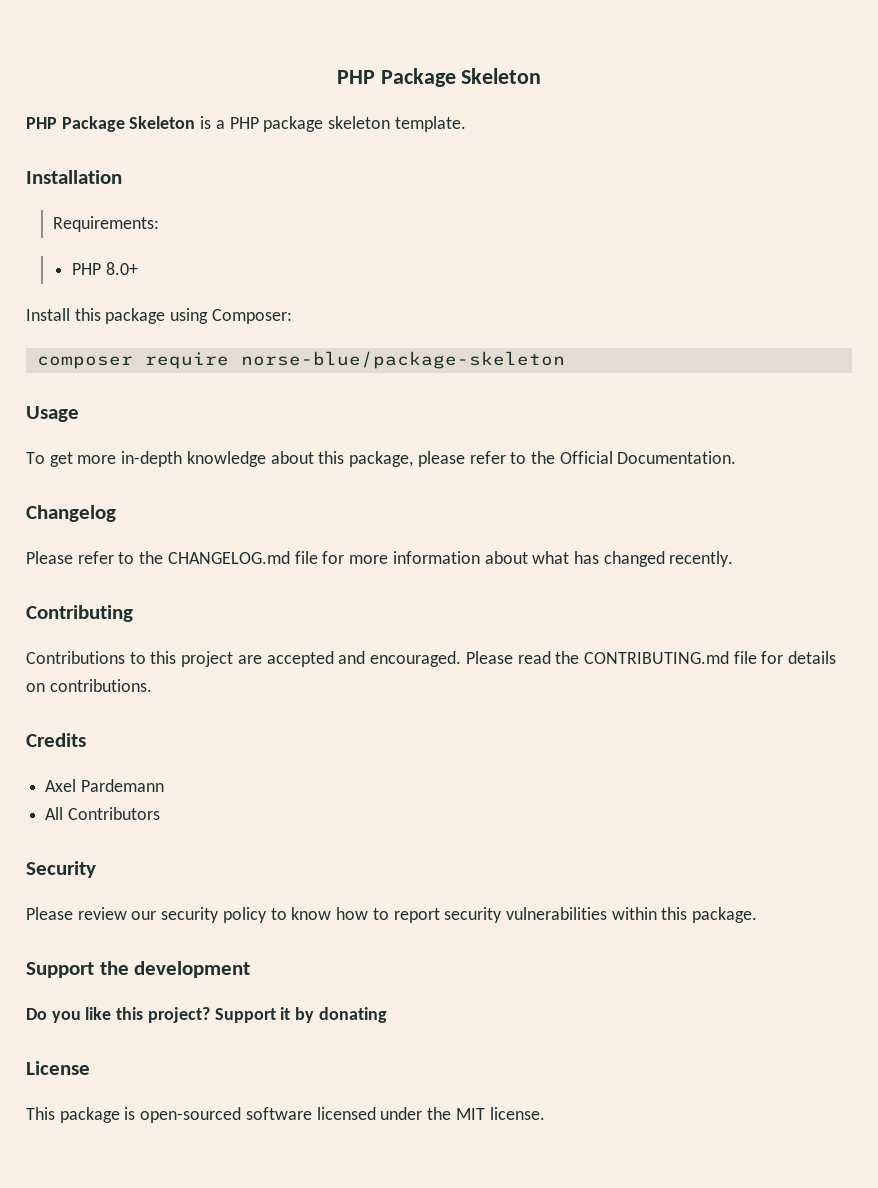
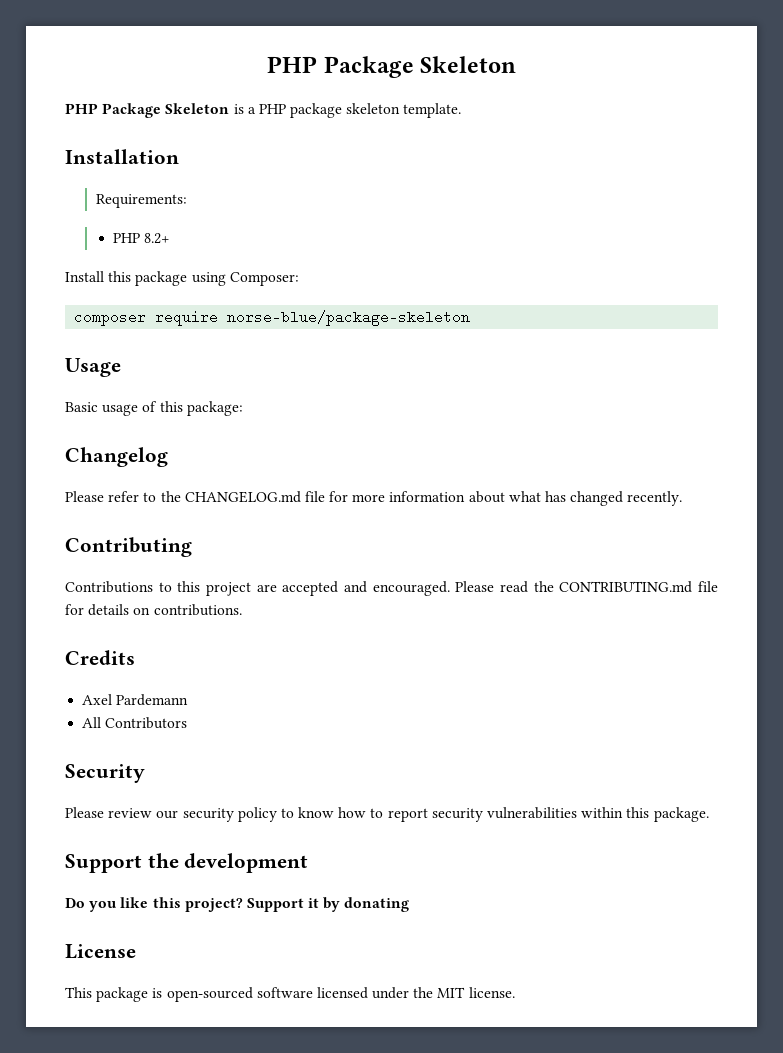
[105,262,138,275] 8.0+ -> [143,233,170,244] 8.2+
[26,451,737,467] To get more in-depth knowledge about this package, please refer to the Official Documentation. -> [65,401,243,416] Basic usage of this package:

